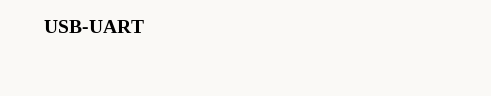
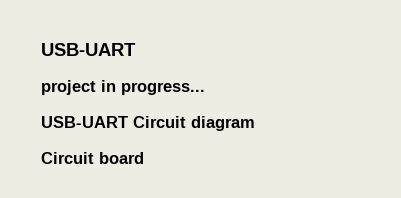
[44,20,144,33] USB-UART -> [41,43,136,56] [41,80,205,95] [41,116,255,131] [41,152,144,164] USB-UART // project in progress... // USB-UART Circuit diagram // Circuit board

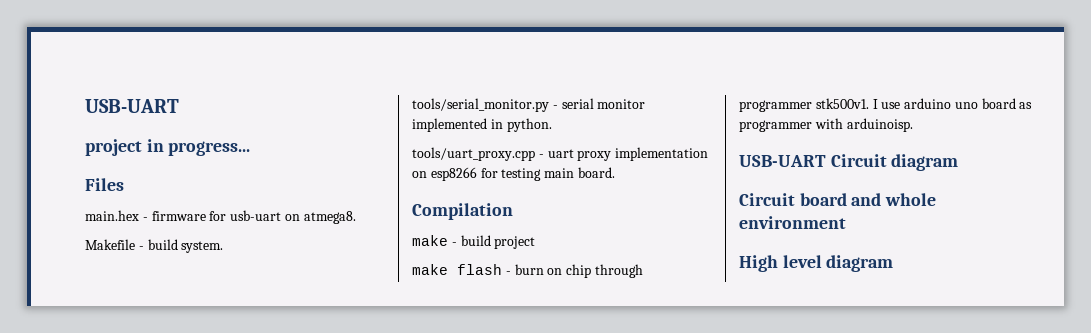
(205, 88) none -> [85,178,124,191] [85,210,356,224] [85,239,224,253] [412,98,646,112] [412,118,552,132] [412,147,709,161] [412,167,615,181] [412,203,513,220] [412,235,536,249] [412,264,643,278] [739,98,1033,112] [739,118,913,132] // Files // main.hex - firmware for usb-uart on atmega8. // Makefile - build system. // tools/serial_monitor.py - serial monitor implemented in python. // tools/uart_proxy.cpp - uart proxy implementation on esp8266 for testing main board. // Compilation // make - build project // make flash - burn on chip through programmer stk500v1. I use arduino uno board as programmer with arduinoisp.
(144, 158) none -> [851,193,937,206] [739,216,846,229] [739,255,894,272] and whole environment // High level diagram

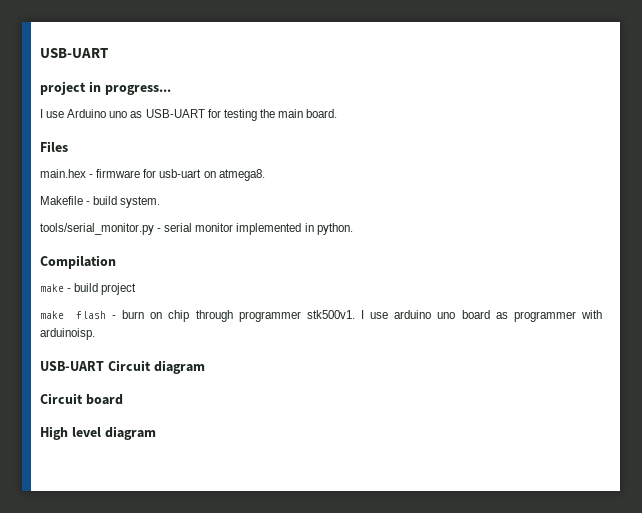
(251, 148) none -> [40,109,338,121] // I use Arduino uno as USB-UART for testing the main board.
[412,147,709,161] [412,167,615,181] // tools/uart_proxy.cpp - uart proxy implementation on esp8266 for testing main board. -> (353, 229) none
[851,193,937,206] [739,216,846,229] and whole environment -> (123, 399) none

